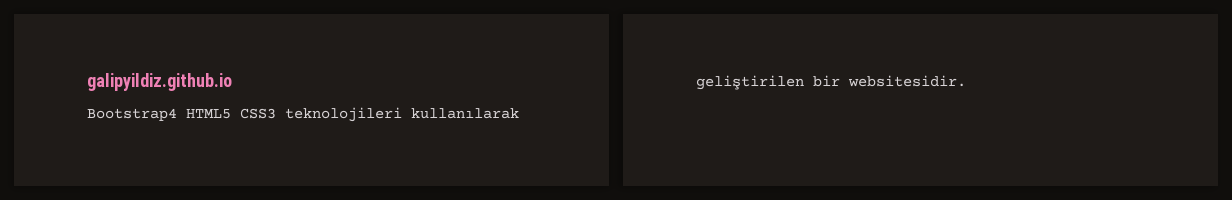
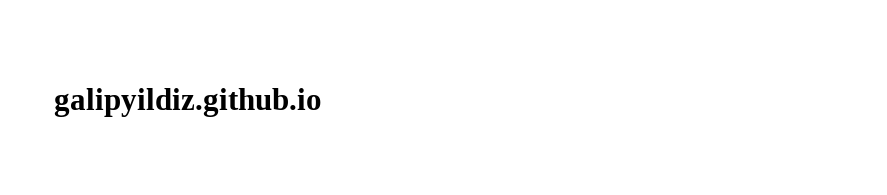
[87,107,519,122] [696,75,966,90] // Bootstrap4 HTML5 CSS3 teknolojileri kullanılarak geliştirilen bir websitesidir. -> (322, 102) none

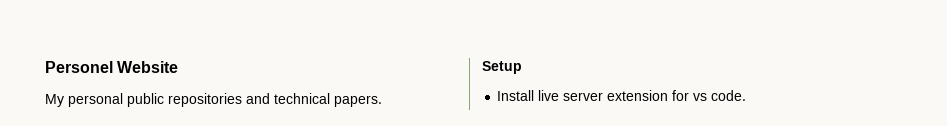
[54,88,322,117] galipyildiz.github.io -> [45,61,179,73] [45,93,382,107] [482,61,522,74] [497,90,747,101] Personel Website // My personal public repositories and technical papers. // Setup // Install live server extension for vs code.

